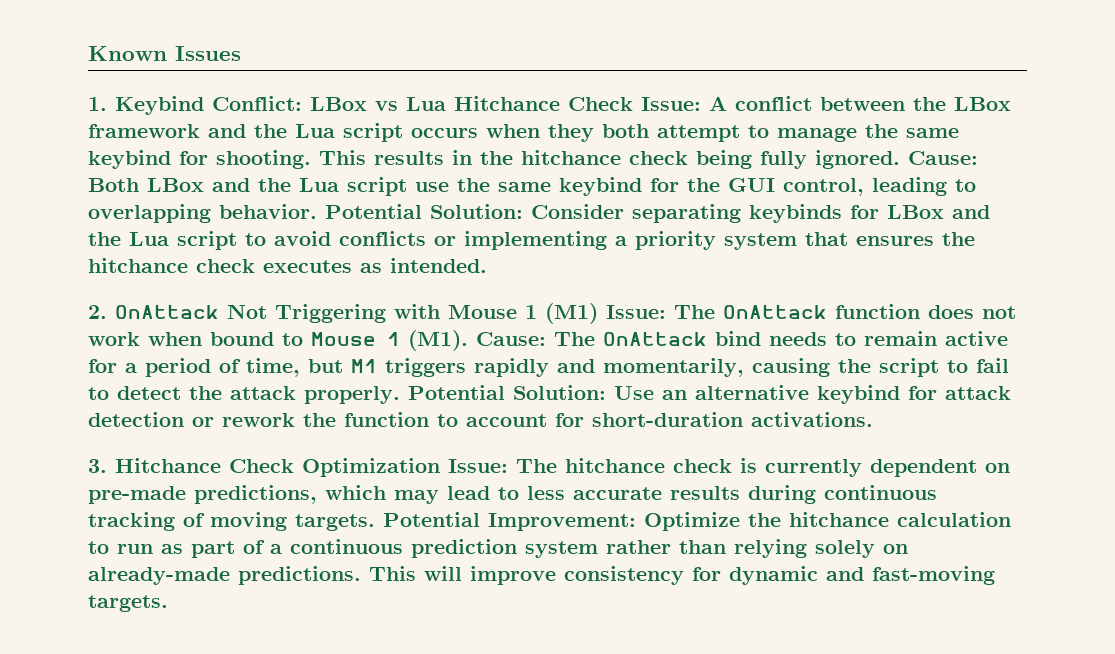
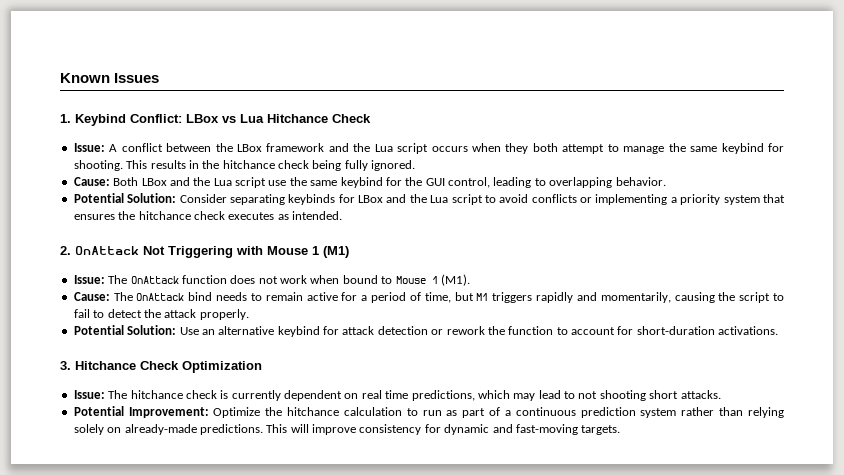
(633, 104) none -> (371, 118) //
(900, 159) none -> (416, 165) //
(317, 211) none -> (666, 181) //
(598, 313) none -> (349, 252) //
(468, 340) none -> (470, 280) //
(400, 395) none -> (249, 314) //
(440, 467) none -> (262, 367) //
[88,486,186,504] pre-made -> [361,390,409,399] real time
[527,485,937,504] [88,512,375,531] less accurate results during continuous tracking of moving targets. -> [578,390,721,401] not shooting short attacks. //

